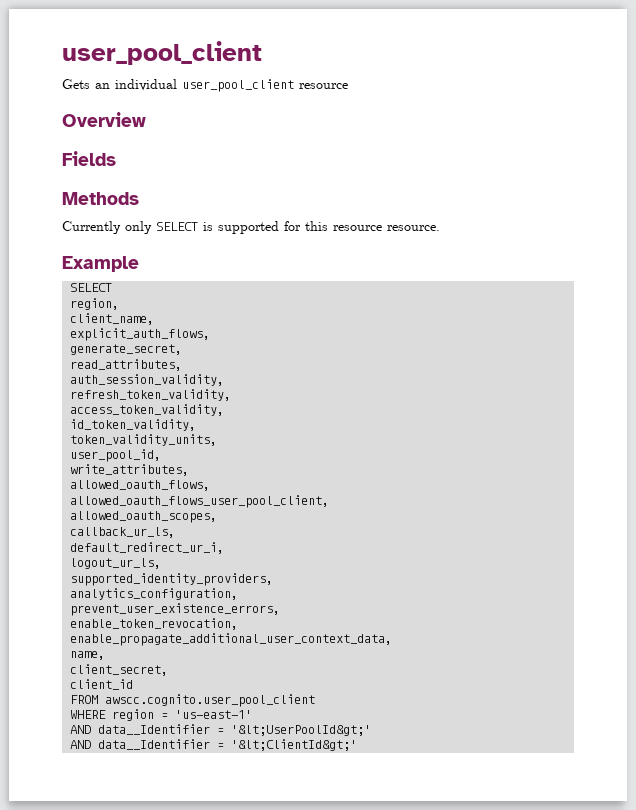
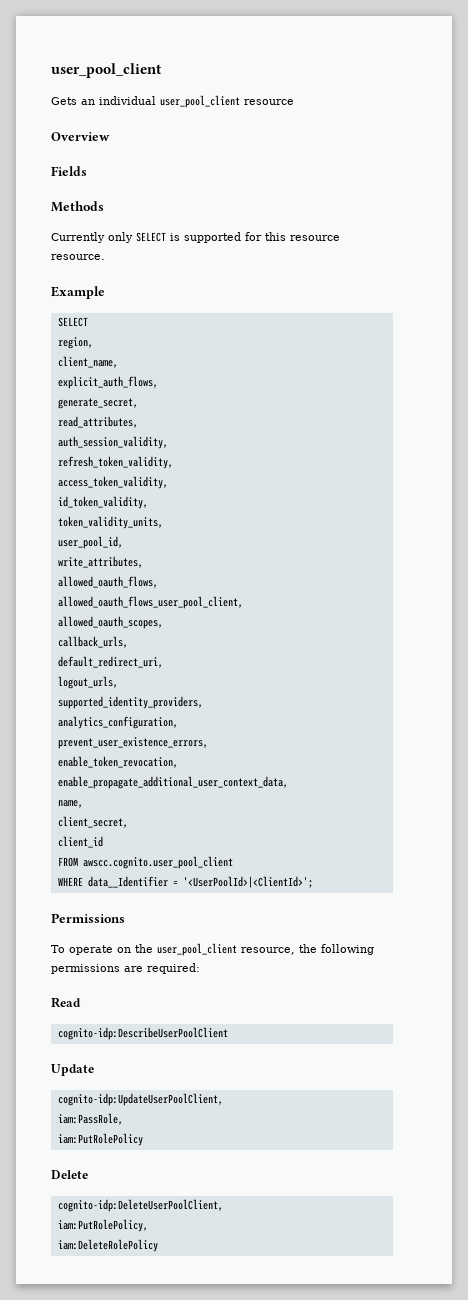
[70,527,176,538] [70,542,225,554] [70,558,162,569] callback_ur_ls, // default_redirect_ur_i, // logout_ur_ls, -> [57,636,128,648] [57,656,163,668] [57,676,118,689] callback_urls, // default_redirect_uri, // logout_urls,
[112,709,253,721] [70,724,372,736] [70,739,358,751] region = 'us-east-1' // AND data__Identifier = '&lt;UserPoolId&gt;' // AND data__Identifier = '&lt;ClientId&gt;' -> [87,876,313,888] [51,913,125,923] [51,943,374,956] [51,963,200,974] [51,997,81,1008] [57,1027,228,1040] [51,1064,94,1076] [57,1093,223,1106] [57,1113,123,1125] [57,1133,143,1146] [51,1170,88,1179] [57,1199,223,1212] [57,1219,148,1232] [57,1239,158,1252] data__Identifier = '<UserPoolId>|<ClientId>'; // Permissions // To operate on the user_pool_client resource, the following permissions are required: // Read // cognito-idp:DescribeUserPoolClient // Update // cognito-idp:UpdateUserPoolClient, // iam:PassRole, // iam:PutRolePolicy // Delete // cognito-idp:DeleteUserPoolClient, // iam:PutRolePolicy, // iam:DeleteRolePolicy

